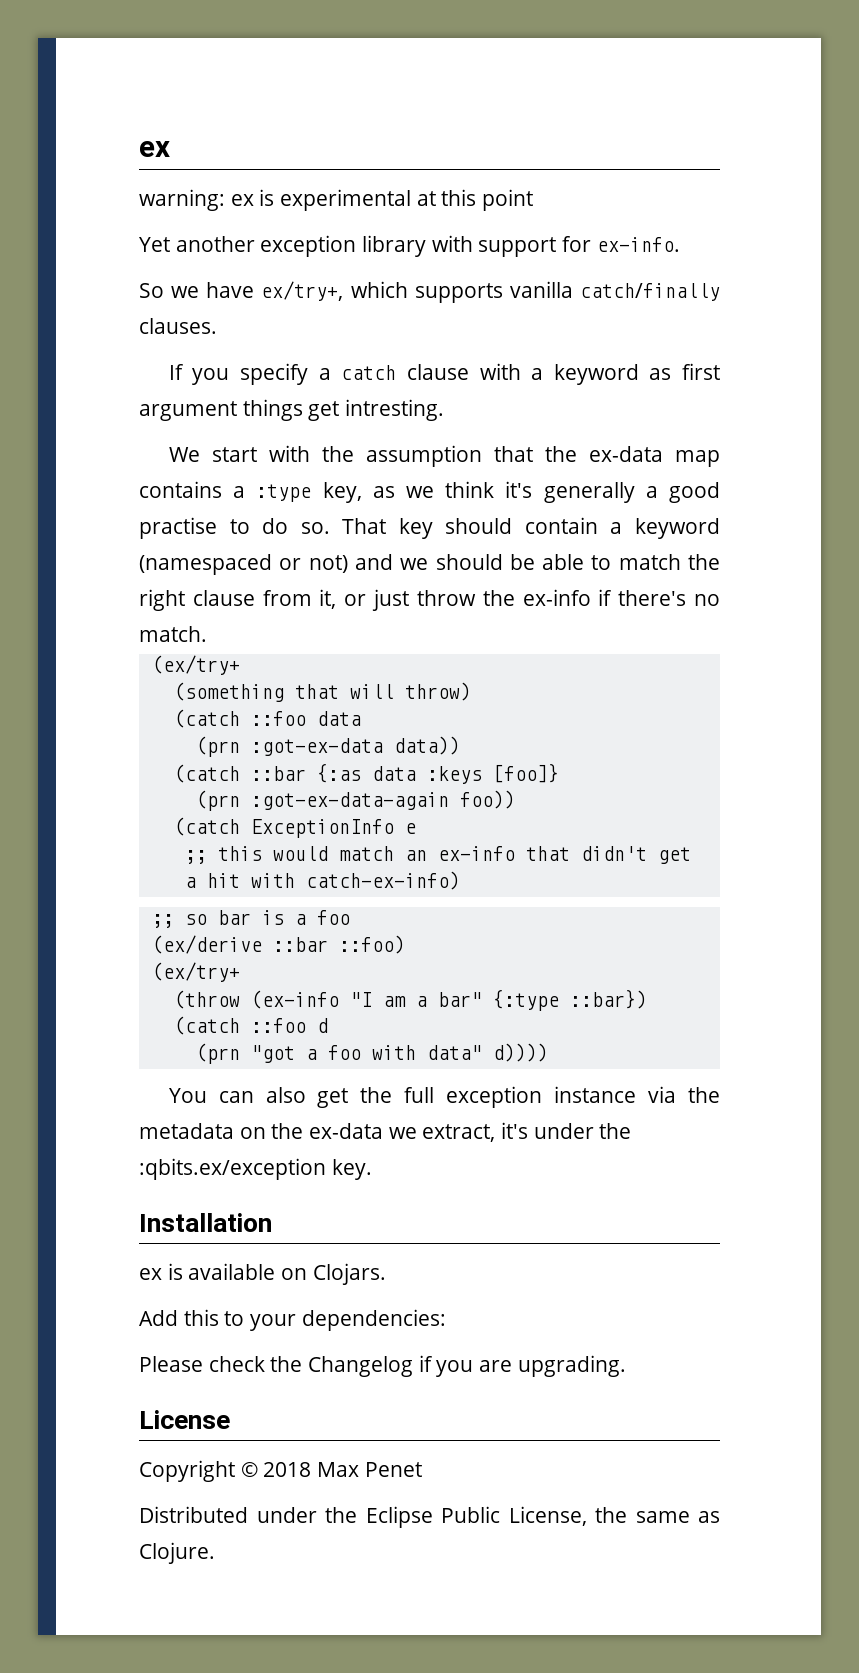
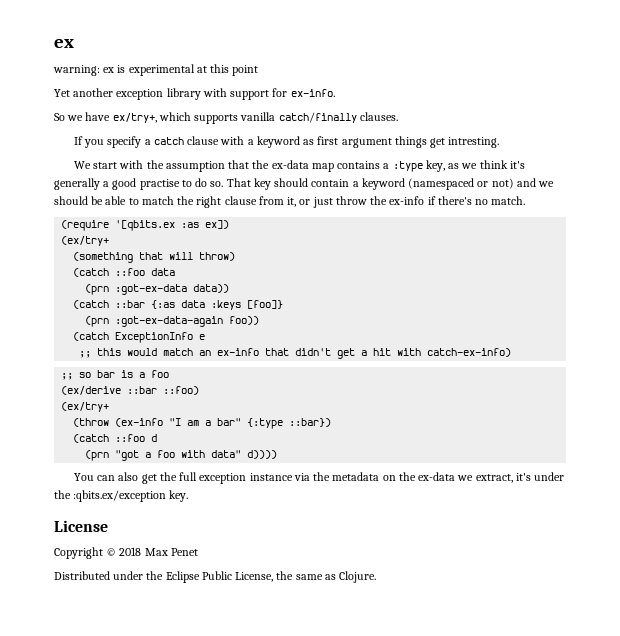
(207, 634) none -> [61,220,230,231] // (require '[qbits.ex :as ex])
[139,1213,272,1232] [139,1263,386,1285] [139,1309,446,1331] [139,1355,626,1377] // Installation // ex is available on Clojars. // Add this to your dependencies: // Please check the Changelog if you are upgrading. -> (189, 496) none

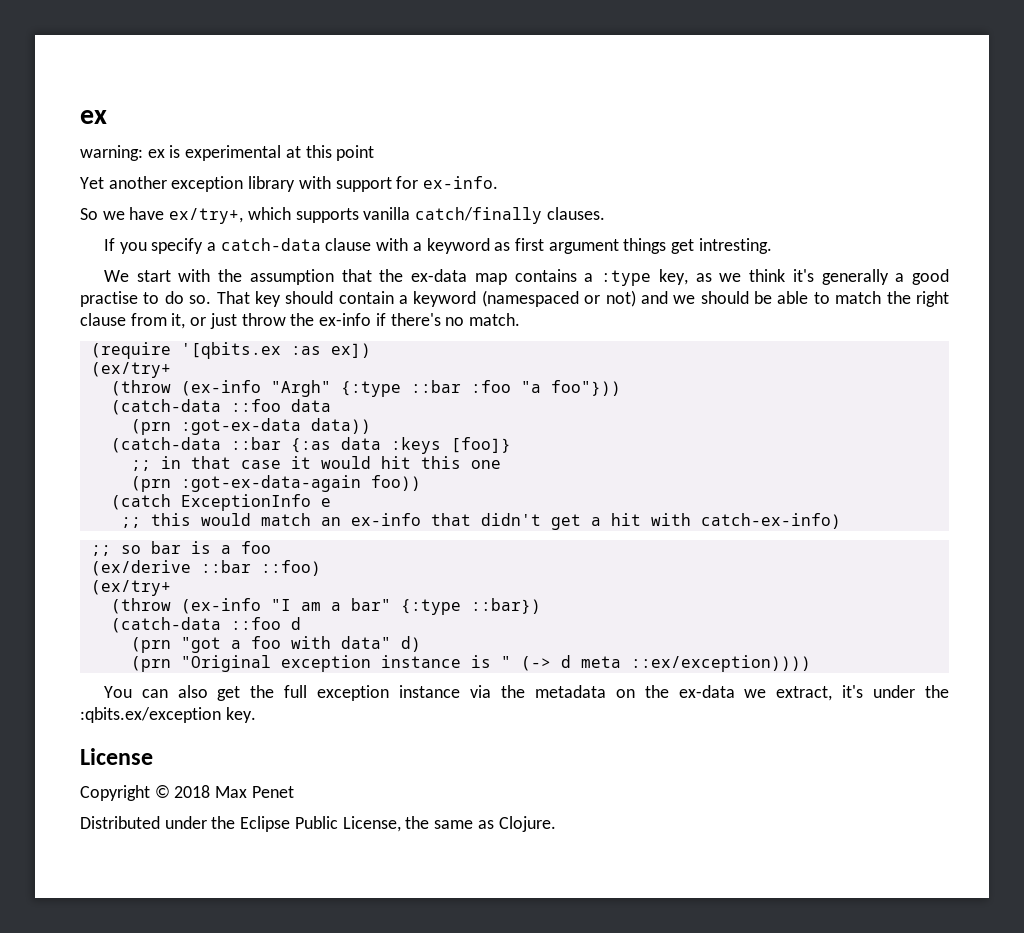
[153,137,184,145] catch -> [220,238,321,251] catch-data
[73,252,236,263] [73,268,110,277] (something that will throw) // (catch -> [110,380,621,397] [110,399,221,415] (throw (ex-info "Argh" {:type ::bar :foo "a foo"})) // (catch-data
[73,300,110,309] (catch -> [110,437,221,453] (catch-data
(284, 304) none -> [130,456,501,471] // ;; in that case it would hit this one
[73,434,110,443] (catch -> [110,617,221,633] (catch-data
[247,450,278,459] d)))) -> [400,636,421,652] [130,655,811,672] d) // (prn "Original exception instance is " (-> d meta ::ex/exception))))

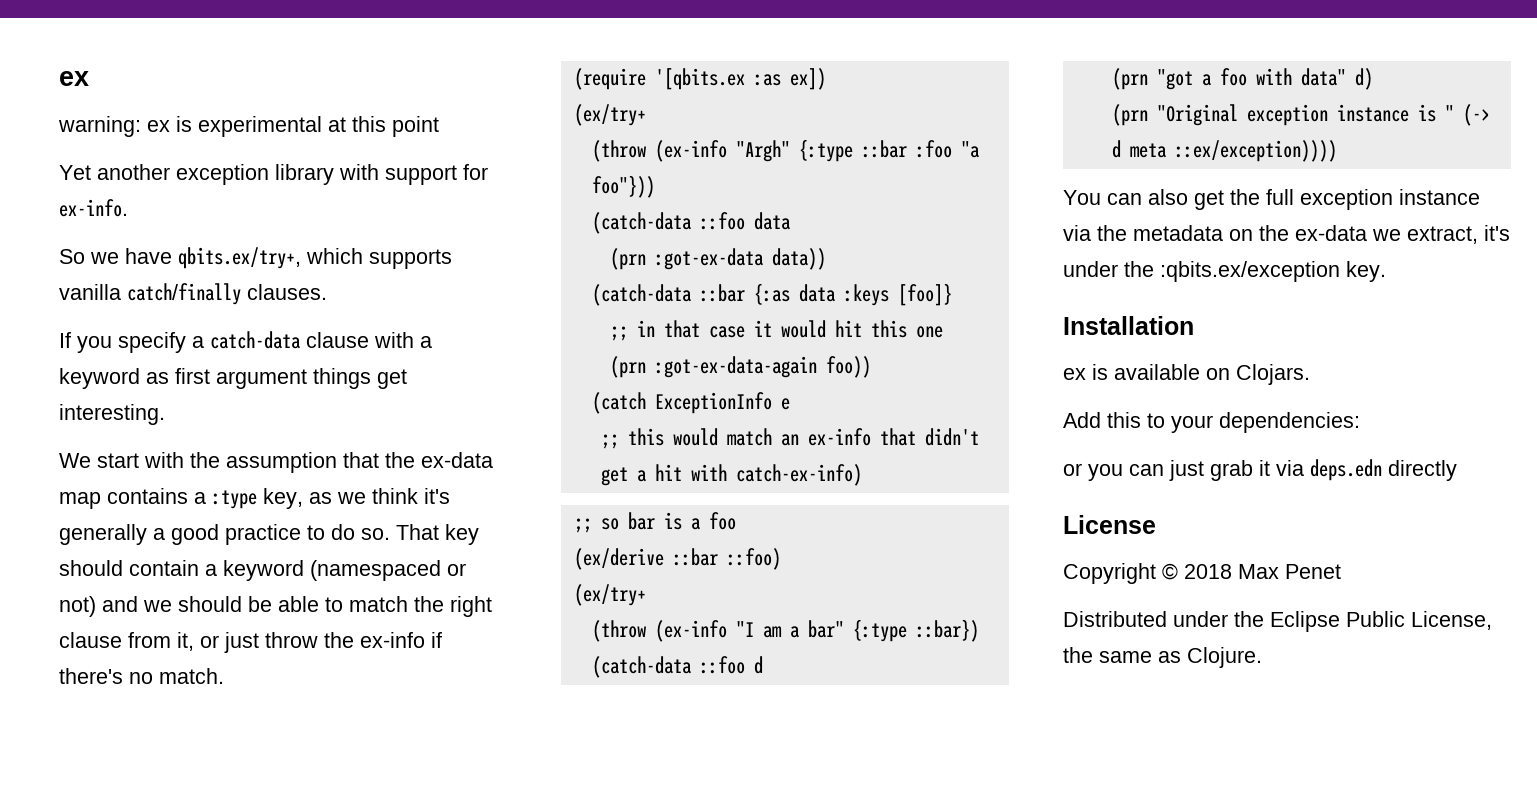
[169,208,244,224] ex/try+, -> [178,247,301,269] qbits.ex/try+,
[698,238,772,254] intresting. -> [59,404,165,425] interesting.
[80,291,138,307] practise -> [225,524,301,545] practice
(256, 715) none -> [1063,316,1194,335] [1063,364,1310,385] [1063,412,1360,433] [1063,459,1457,481] // Installation // ex is available on Clojars. // Add this to your dependencies: // or you can just grab it via deps.edn directly

